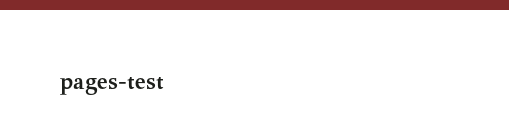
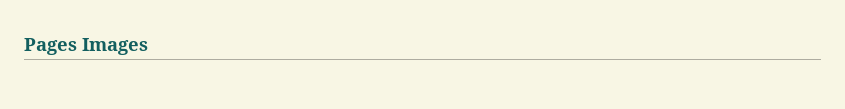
[60,77,164,95] pages-test -> [24,38,148,55] Pages Images

